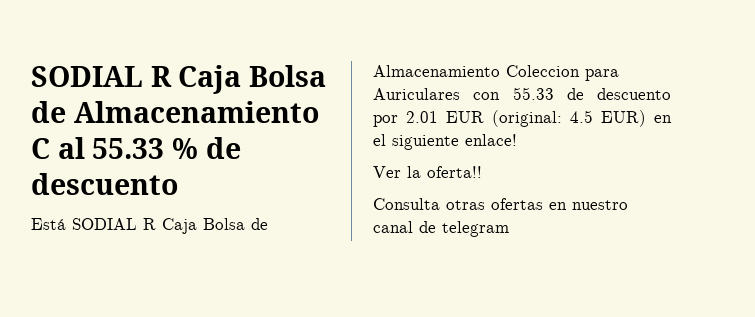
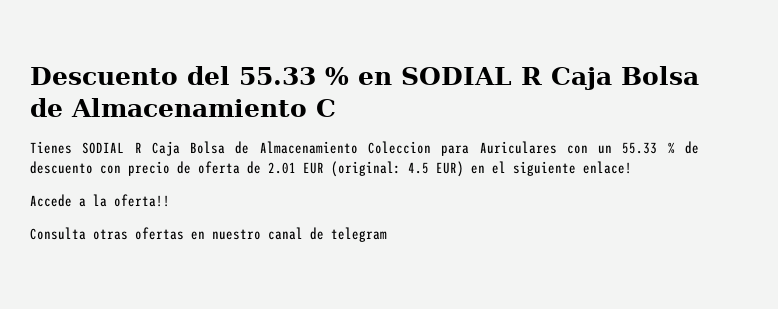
(31, 76) none -> [30,66,392,85] Descuento del 55.33 % en
[57,137,241,159] [31,173,178,195] [31,218,66,230] al 55.33 % de descuento // Está -> [30,141,72,154] // Tienes
[512,87,671,100] [373,115,398,127] 55.33 de descuento por -> [598,141,700,154] [30,161,261,176] un 55.33 % de descuento con precio de oferta de
[373,166,401,178] Ver -> [30,194,86,207] Accede a

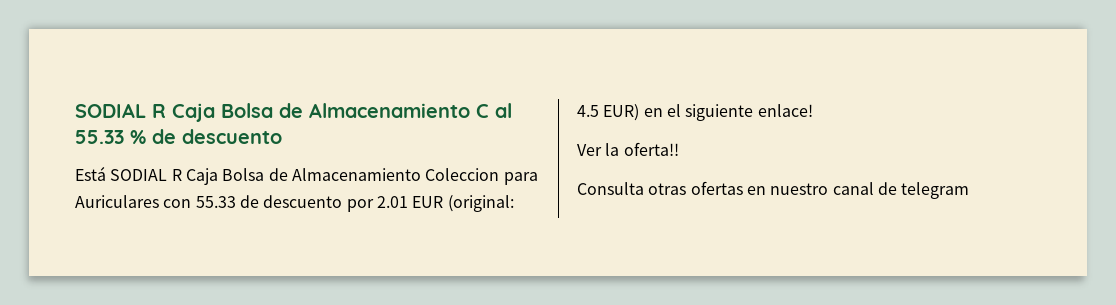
[30,66,392,85] Descuento del 55.33 % en -> (75, 110) none
[30,141,72,154] // Tienes -> [495,103,512,118] [75,129,282,144] [75,166,106,181] al 55.33 % de descuento // Está
[598,141,700,154] [30,161,261,176] un 55.33 % de descuento con precio de oferta de -> [195,195,374,212] 55.33 de descuento por
[30,194,86,207] Accede a -> [577,144,602,156] Ver

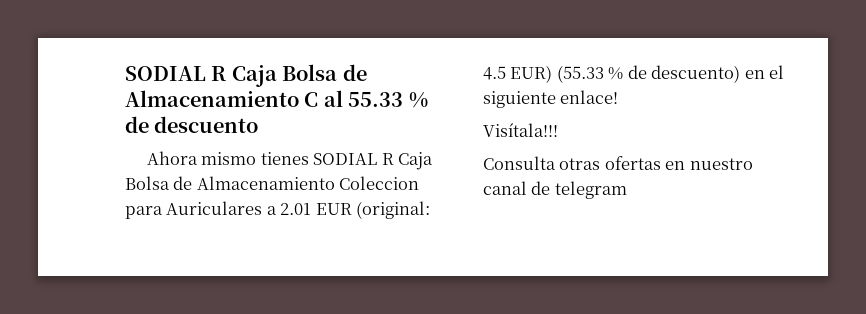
[75,166,106,181] Está -> [146,151,309,165] Ahora mismo tienes
[163,195,374,212] con 55.33 de descuento por -> [266,206,277,215] a
(640, 112) none -> [556,65,741,83] (55.33 % de descuento)
[577,142,679,156] Ver la oferta!! -> [483,123,558,137] Visítala!!!

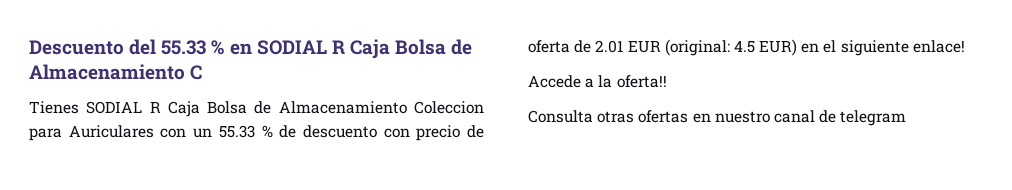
(125, 73) none -> [29,39,252,55] Descuento del 55.33 % en
[323,90,428,108] [125,116,259,133] [146,151,309,165] al 55.33 % de descuento // Ahora mismo tienes -> [29,101,79,114] // Tienes
[266,206,277,215] a -> [160,125,484,141] [528,40,592,53] con un 55.33 % de descuento con precio de oferta de
[556,65,741,83] (55.33 % de descuento) -> (798, 47) none
[483,123,558,137] Visítala!!! -> [528,75,667,88] Accede a la oferta!!

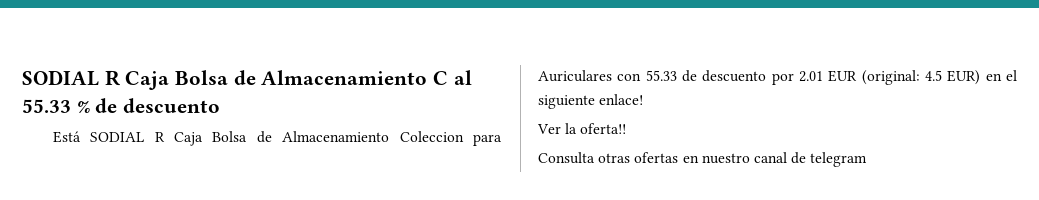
[29,39,252,55] Descuento del 55.33 % en -> (22, 78) none
[29,101,79,114] // Tienes -> [453,70,472,85] [22,98,221,113] [52,131,81,143] al 55.33 % de descuento // Está
[193,125,484,141] [528,40,592,53] un 55.33 % de descuento con precio de oferta de -> [645,70,794,85] 55.33 de descuento por
[528,75,595,88] Accede a -> [537,124,561,134] Ver

